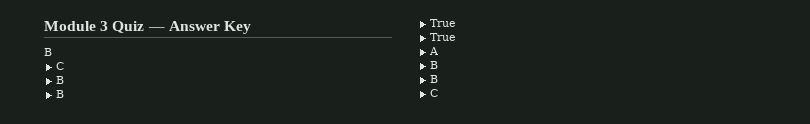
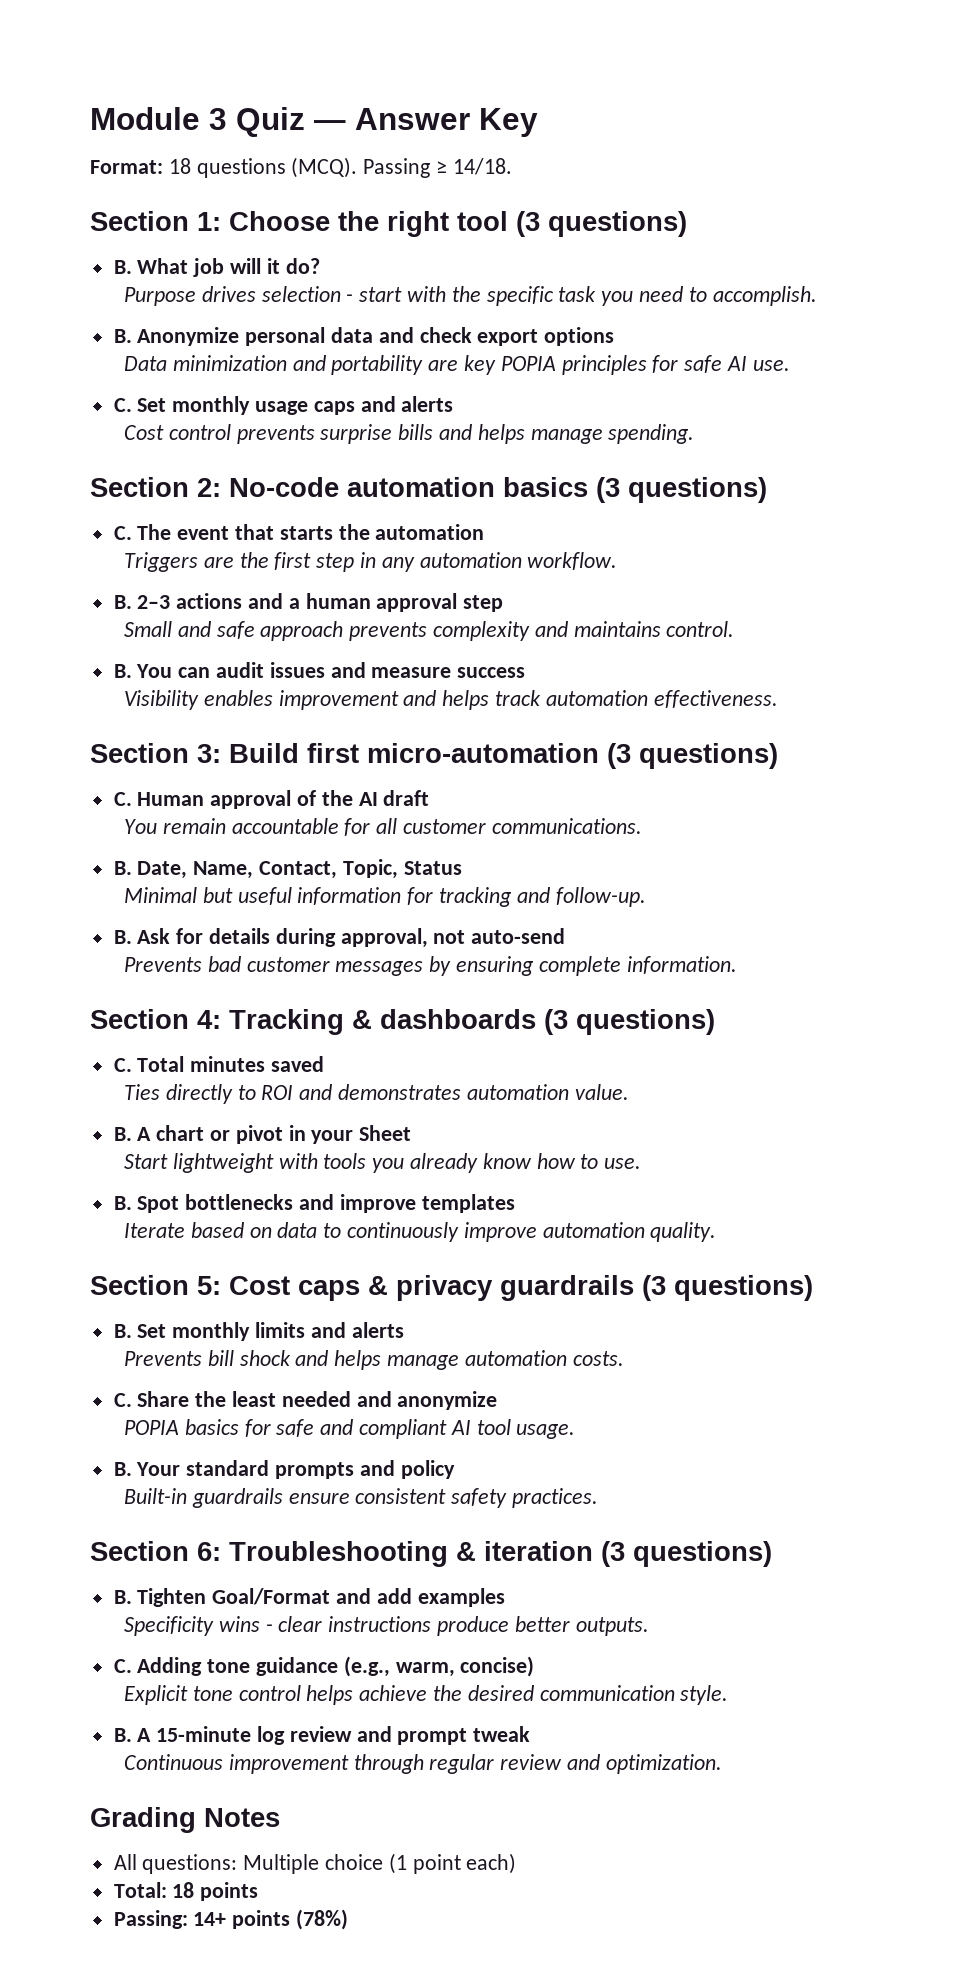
[44,48,52,56] [56,62,65,70] [56,76,65,84] [56,90,65,98] [430,19,457,27] [430,33,457,41] [429,47,440,55] [430,61,439,69] [430,75,439,83] [430,89,439,97] B // C // B // B // True // True // A // B // B // C -> [90,157,512,178] [90,211,687,237] [113,258,320,277] [124,286,817,306] [113,327,615,346] [124,355,790,375] [113,396,454,415] [124,424,695,444] [90,477,767,503] [113,524,485,540] [124,552,618,572] [113,593,504,612] [124,621,735,641] [113,662,526,678] [124,690,778,710] [90,743,778,769] [113,790,430,809] [124,818,642,836] [113,859,462,879] [124,887,646,907] [113,928,566,948] [124,956,737,976] [90,1009,715,1035] [113,1056,325,1072] [124,1084,629,1104] [113,1125,412,1144] [124,1153,642,1173] [113,1194,515,1213] [124,1222,717,1242] [90,1275,813,1301] [113,1322,404,1341] [124,1350,624,1370] [113,1391,498,1410] [124,1419,576,1439] [113,1460,455,1479] [124,1488,599,1508] [90,1541,772,1567] [113,1588,505,1607] [124,1616,649,1636] [113,1656,535,1677] [124,1685,729,1705] [113,1726,531,1745] [124,1754,722,1774] [90,1807,280,1833] [113,1853,517,1874] [113,1882,259,1901] [113,1909,349,1930] Format: 18 questions (MCQ). Passing ≥ 14/18. // Section 1: Choose the right tool (3 questions) // B. What job will it do? // Purpose drives selection - start with the specific task you need to accomplish. // B. Anonymize personal data and check export options // Data minimization and portability are key POPIA principles for safe AI use. // C. Set monthly usage caps and alerts // Cost control prevents surprise bills and helps manage spending. // Section 2: No-code automation basics (3 questions) // C. The event that starts the automation // Triggers are the first step in any automation workflow. // B. 2–3 actions and a human approval step // Small and safe approach prevents complexity and maintains control. // B. You can audit issues and measure success // Visibility enables improvement and helps track automation effectiveness. // Section 3: Build first micro-automation (3 questions) // C. Human approval of the AI draft // You remain accountable for all customer communications. // B. Date, Name, Contact, Topic, Status // Minimal but useful information for tracking and follow-up. // B. Ask for details during approval, not auto-send // Prevents bad customer messages by ensuring complete information. // Section 4: Tracking & dashboards (3 questions) // C. Total minutes saved // Ties directly to ROI and demonstrates automation value. // B. A chart or pivot in your Sheet // Start lightweight with tools you already know how to use. // B. Spot bottlenecks and improve templates // Iterate based on data to continuously improve automation quality. // Section 5: Cost caps & privacy guardrails (3 questions) // B. Set monthly limits and alerts // Prevents bill shock and helps manage automation costs. // C. Share the least needed and anonymize // POPIA basics for safe and compliant AI tool usage. // B. Your standard prompts and policy // Built-in guardrails ensure consistent safety practices. // Section 6: Troubleshooting & iteration (3 questions) // B. Tighten Goal/Format and add examples // Specificity wins - clear instructions produce better outputs. // C. Adding tone guidance (e.g., warm, concise) // Explicit tone control helps achieve the desired communication style. // B. A 15-minute log review and prompt tweak // Continuous improvement through regular review and optimization. // Grading Notes // All questions: Multiple choice (1 point each) // Total: 18 points // Passing: 14+ points (78%)

